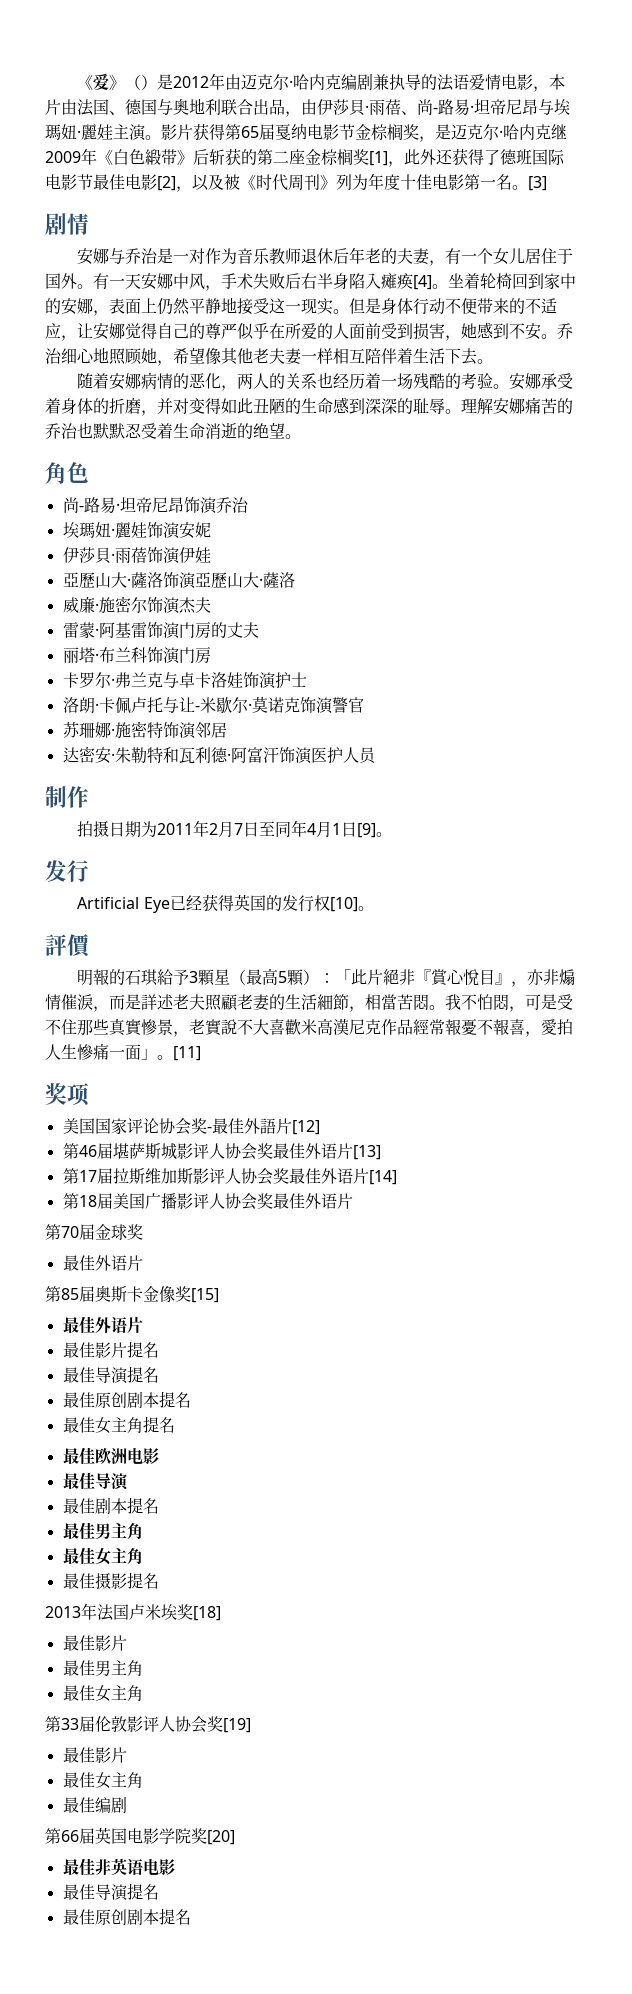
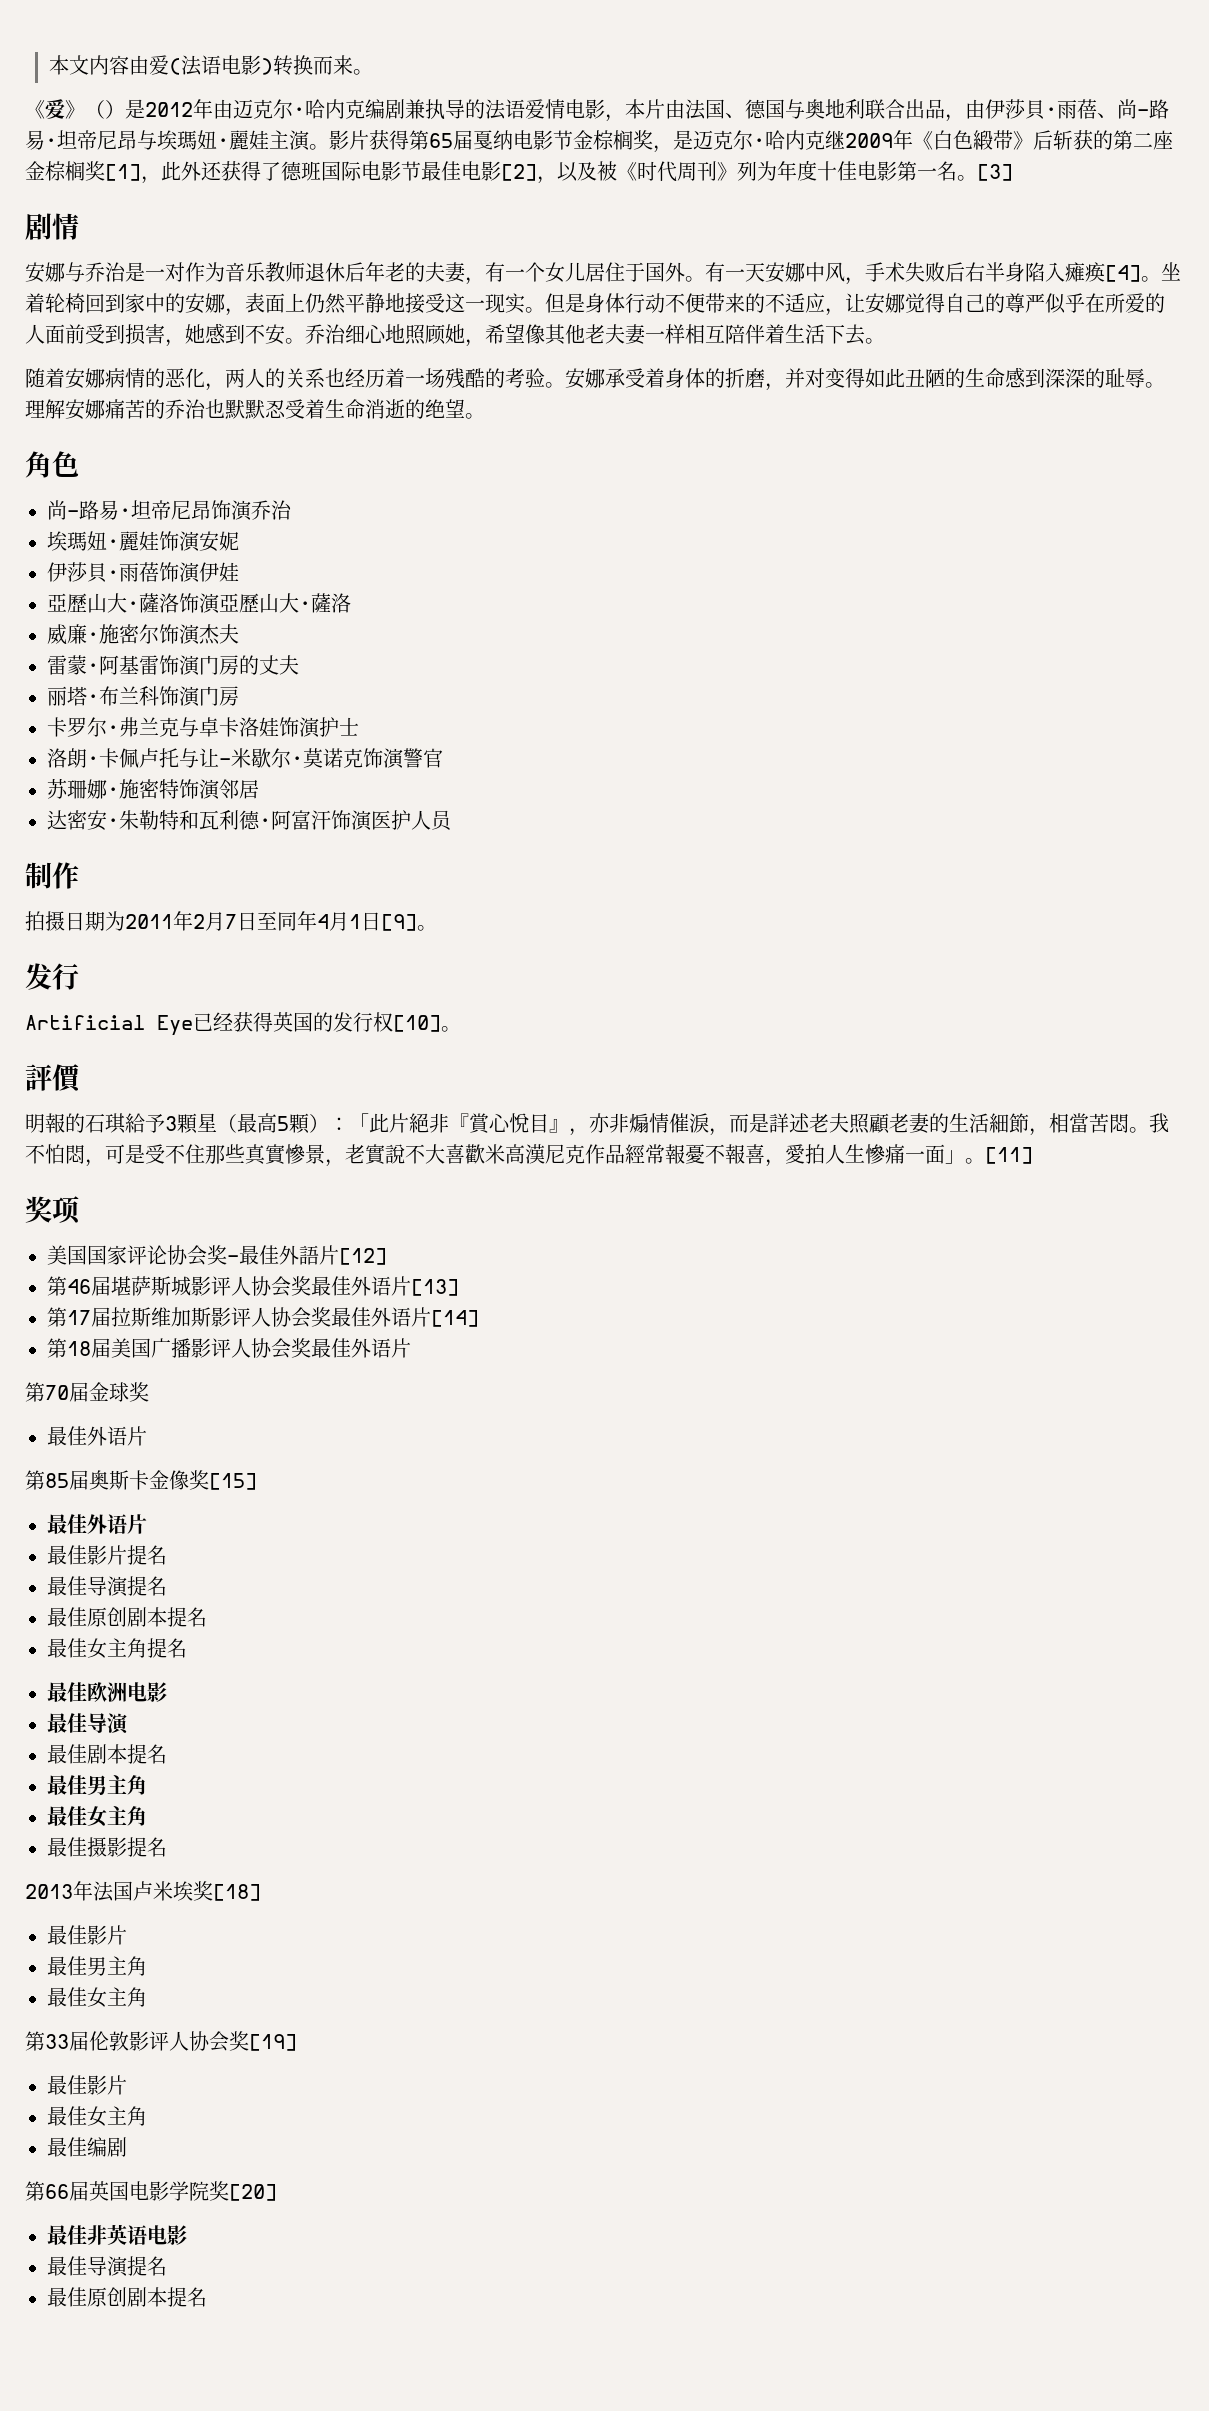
(77, 82) none -> [49,55,374,76] 本文内容由爱(法语电影)转换而来。 //

